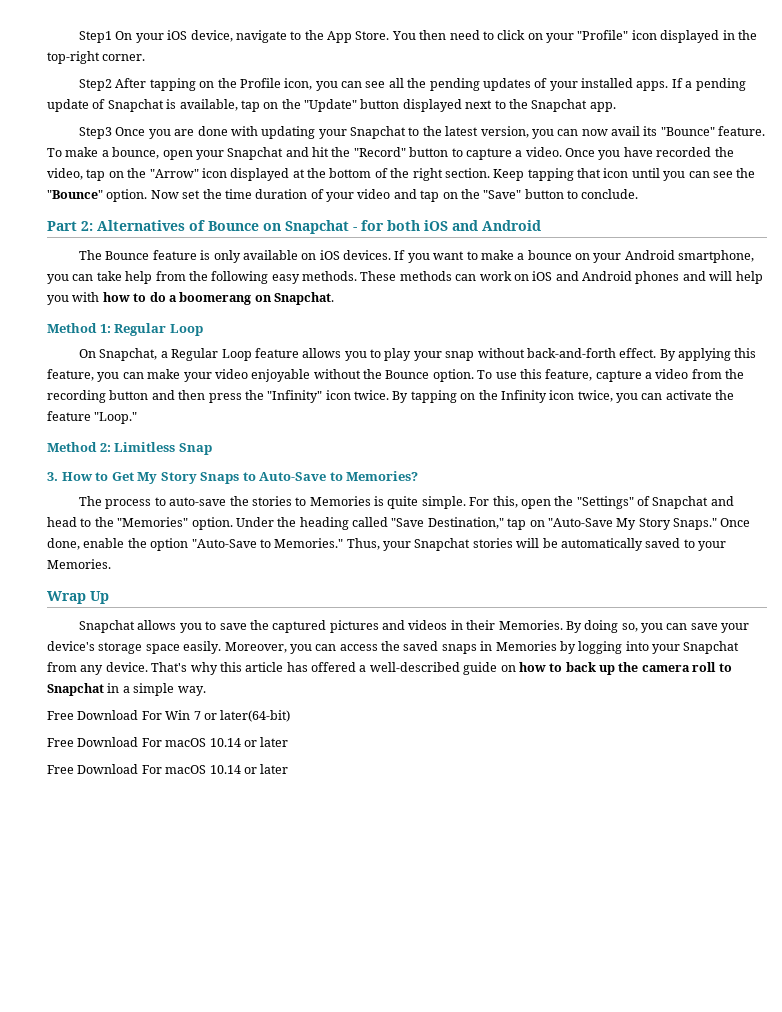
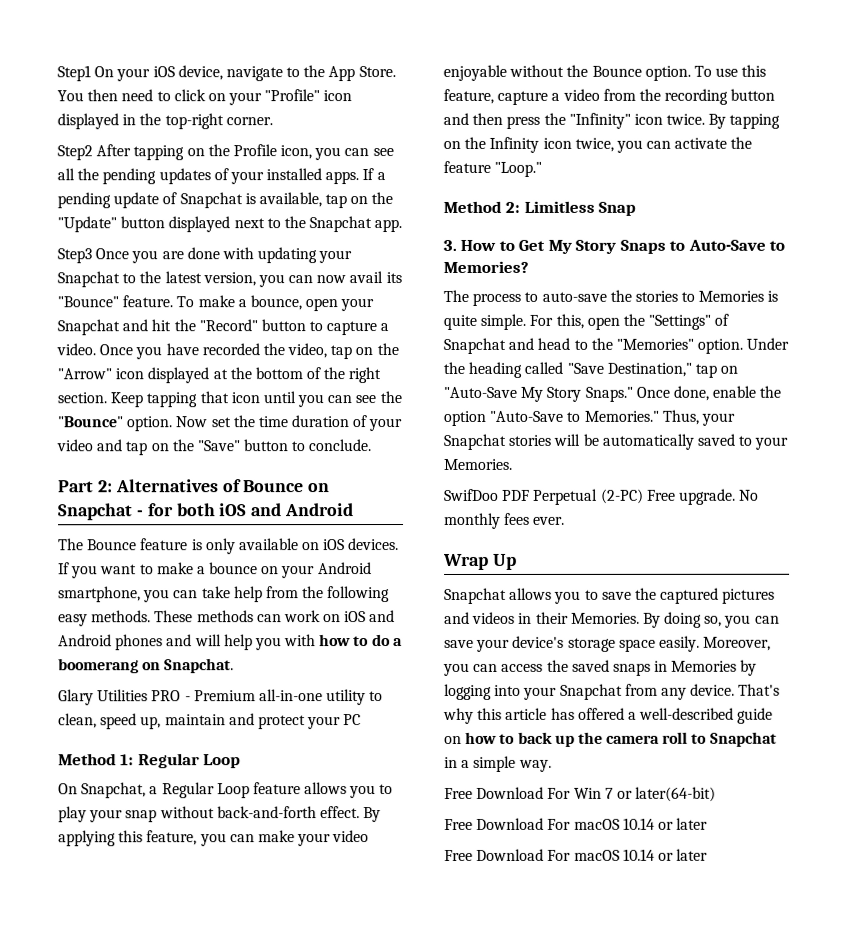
(334, 298) none -> [58,689,384,706] [58,713,362,730] // Glary Utilities PRO - Premium all-in-one utility to clean, speed up, maintain and protect your PC
(111, 564) none -> [444,488,760,505] [444,512,566,529] // SwifDoo PDF Perpetual (2-PC) Free upgrade. No monthly fees ever.

